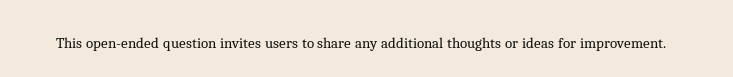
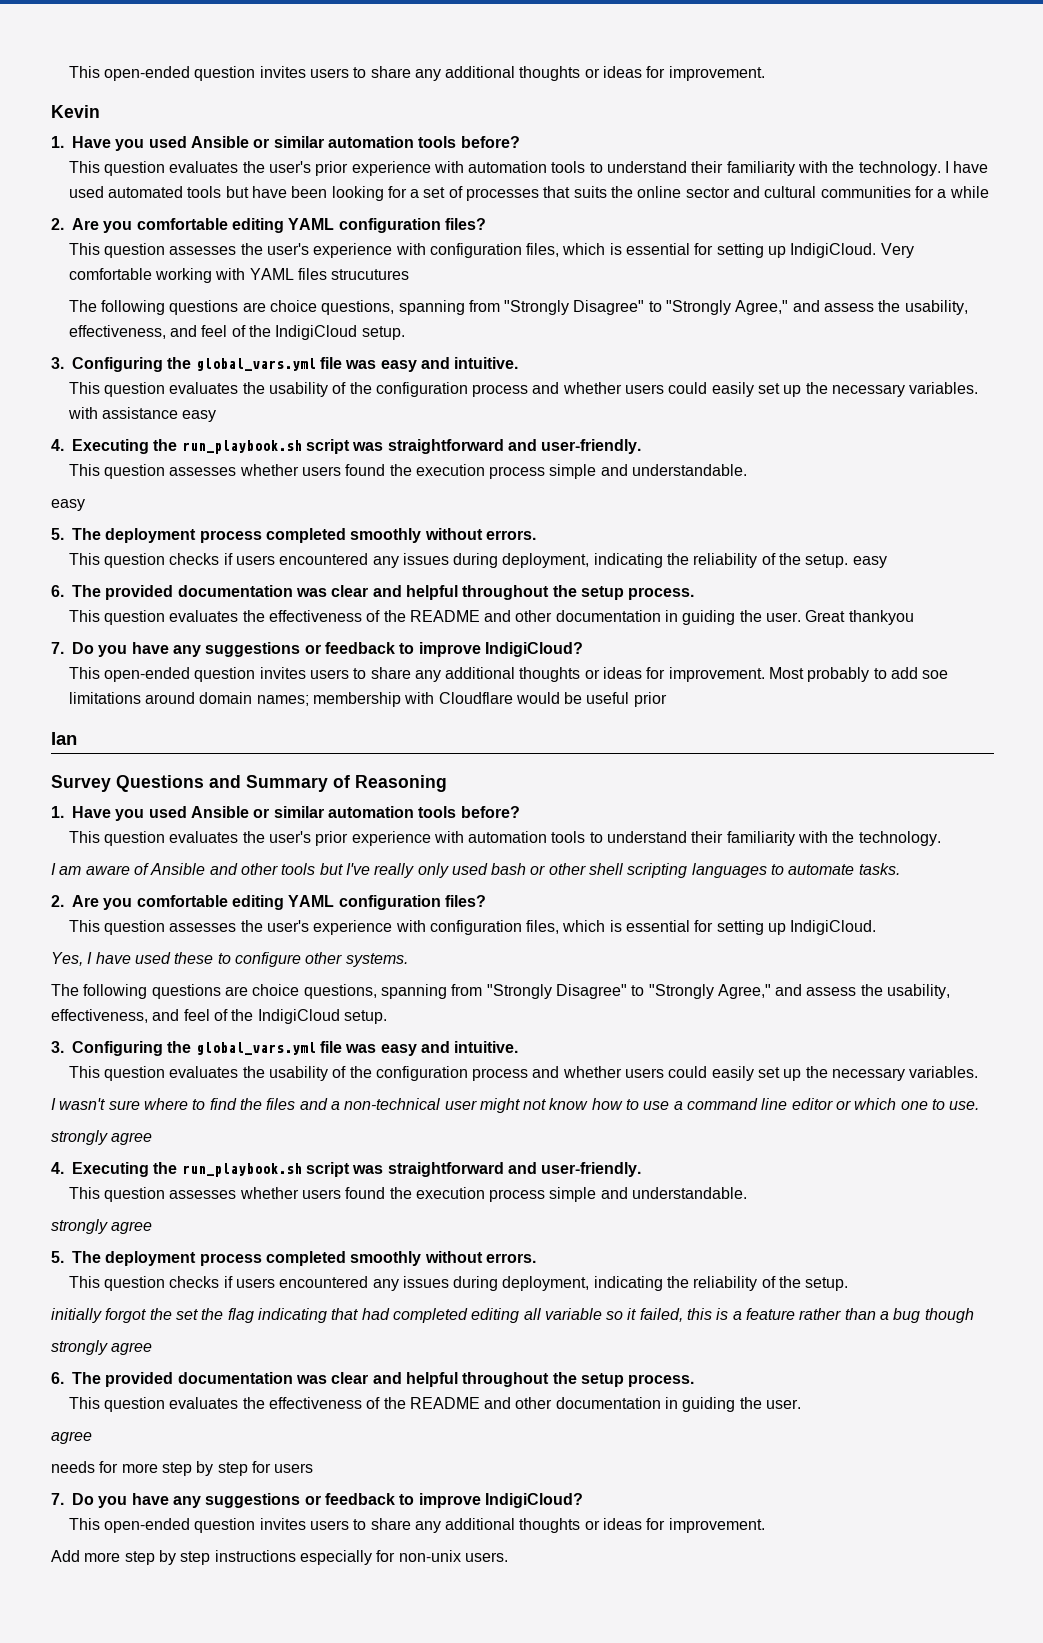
(666, 44) none -> [51,105,100,118] [51,136,520,151] [68,161,989,176] [68,186,989,201] [51,218,486,233] [68,243,914,258] [68,268,410,283] [68,300,968,315] [68,325,405,340] [51,357,519,372] [68,382,979,397] [67,407,217,422] [51,439,642,454] [68,464,748,479] [51,499,85,511] [51,528,536,543] [68,553,887,568] [51,585,695,600] [68,610,914,625] [51,642,583,657] [68,667,949,682] [68,692,667,707] [51,732,77,745] [51,775,447,792] [51,806,520,821] [68,831,941,846] [51,863,900,878] [51,895,486,910] [68,920,877,935] [51,952,408,967] [51,984,951,999] [51,1009,387,1024] [51,1041,519,1056] [68,1066,979,1081] [51,1098,980,1113] [51,1130,153,1145] [51,1162,642,1177] [68,1187,748,1202] [51,1219,153,1234] [51,1251,536,1266] [68,1276,849,1291] [51,1308,974,1323] [51,1340,153,1355] [51,1372,695,1387] [68,1397,802,1412] [51,1431,92,1444] [51,1461,314,1476] [51,1493,583,1508] [68,1518,765,1533] [51,1550,508,1565] // Kevin // 1. Have you used Ansible or similar automation tools before? // This question evaluates the user's prior experience with automation tools to understand their familiarity with the technology. I have used automated tools but have been looking for a set of processes that suits the online sector and cultural communities for a while // 2. Are you comfortable editing YAML configuration files? // This question assesses the user's experience with configuration files, which is essential for setting up IndigiCloud. Very comfortable working with YAML files strucutures // The following questions are choice questions, spanning from "Strongly Disagree" to "Strongly Agree," and assess the usability, effectiveness, and feel of the IndigiCloud setup. // 3. Configuring the global_vars.yml file was easy and intuitive. // This question evaluates the usability of the configuration process and whether users could easily set up the necessary variables. with assistance easy // 4. Executing the run_playbook.sh script was straightforward and user-friendly. // This question assesses whether users found the execution process simple and understandable. // easy // 5. The deployment process completed smoothly without errors. // This question checks if users encountered any issues during deployment, indicating the reliability of the setup. easy // 6. The provided documentation was clear and helpful throughout the setup process. // This question evaluates the effectiveness of the README and other documentation in guiding the user. Great thankyou // 7. Do you have any suggestions or feedback to improve IndigiCloud? // This open-ended question invites users to share any additional thoughts or ideas for improvement. Most probably to add soe limitations around domain names; membership with Cloudflare would be useful prior // Ian // Survey Questions and Summary of Reasoning // 1. Have you used Ansible or similar automation tools before? // This question evaluates the user's prior experience with automation tools to understand their familiarity with the technology. // I am aware of Ansible and other tools but I've really only used bash or other shell scripting languages to automate tasks. // 2. Are you comfortable editing YAML configuration files? // This question assesses the user's experience with configuration files, which is essential for setting up IndigiCloud. // Yes, I have used these to configure other systems. // The following questions are choice questions, spanning from "Strongly Disagree" to "Strongly Agree," and assess the usability, effectiveness, and feel of the IndigiCloud setup. // 3. Configuring the global_vars.yml file was easy and intuitive. // This question evaluates the usability of the configuration process and whether users could easily set up the necessary variables. // I wasn't sure where to find the files and a non-technical user might not know how to use a command line editor or which one to use. // strongly agree // 4. Executing the run_playbook.sh script was straightforward and user-friendly. // This question assesses whether users found the execution process simple and understandable. // strongly agree // 5. The deployment process completed smoothly without errors. // This question checks if users encountered any issues during deployment, indicating the reliability of the setup. // initially forgot the set the flag indicating that had completed editing all variable so it failed, this is a feature rather than a bug though // strongly agree // 6. The provided documentation was clear and helpful throughout the setup process. // This question evaluates the effectiveness of the README and other documentation in guiding the user. // agree // needs for more step by step for users // 7. Do you have any suggestions or feedback to improve IndigiCloud? // This open-ended question invites users to share any additional thoughts or ideas for improvement. // Add more step by step instructions especially for non-unix users.

